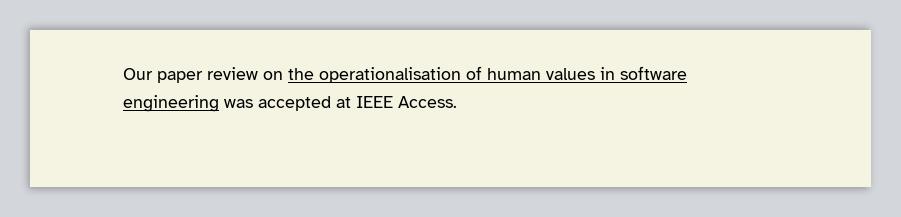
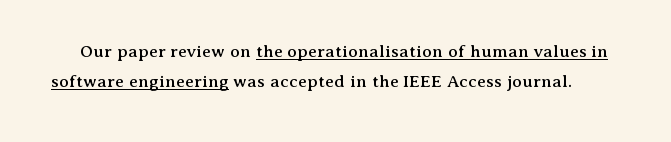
[336,96,457,108] at IEEE Access. -> [349,75,572,91] in the IEEE Access journal.

